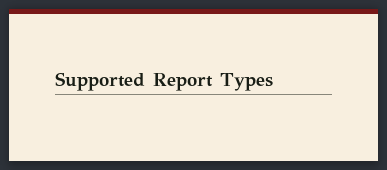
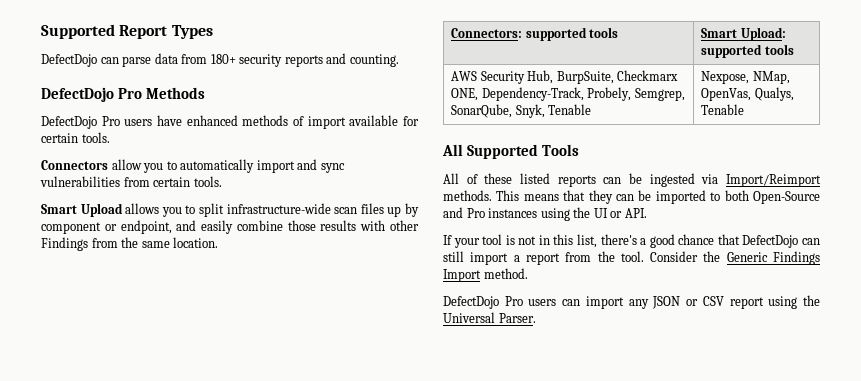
(273, 82) none -> [41,53,399,67] [41,87,205,102] [41,115,420,129] [41,132,110,143] [41,159,345,173] [40,176,222,187] [41,203,420,217] [41,220,419,234] [41,237,219,251] [451,27,619,41] [701,27,786,41] [701,44,794,58] [451,70,679,84] [451,87,685,101] [451,104,592,118] [701,71,790,84] [701,87,794,101] [701,104,745,115] [442,144,580,159] [443,173,821,187] [443,190,820,204] [443,207,647,221] [443,234,820,248] [443,251,820,265] [443,268,528,282] [443,295,820,309] [443,312,536,323] // DefectDojo can parse data from 180+ security reports and counting. // DefectDojo Pro Methods // DefectDojo Pro users have enhanced methods of import available for certain tools. // Connectors allow you to automatically import and sync vulnerabilities from certain tools. // Smart Upload allows you to split infrastructure-wide scan files up by component or endpoint, and easily combine those results with other Findings from the same location. // Connectors: supported tools | Smart Upload: supported tools // AWS Security Hub, BurpSuite, Checkmarx ONE, Dependency-Track, Probely, Semgrep, SonarQube, Snyk, Tenable | Nexpose, NMap, OpenVas, Qualys, Tenable // All Supported Tools // All of these listed reports can be ingested via Import/Reimport methods. This means that they can be imported to both Open-Source and Pro instances using the UI or API. // If your tool is not in this list, there's a good chance that DefectDojo can still import a report from the tool. Consider the Generic Findings Import method. // DefectDojo Pro users can import any JSON or CSV report using the Universal Parser.

